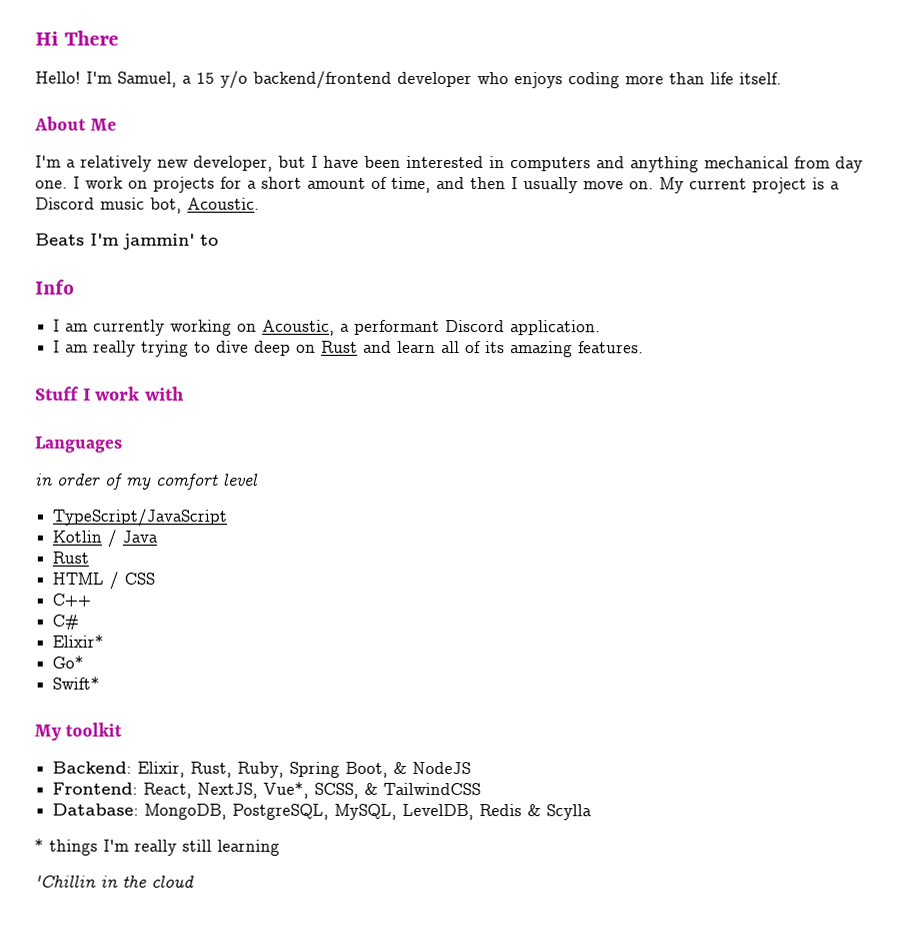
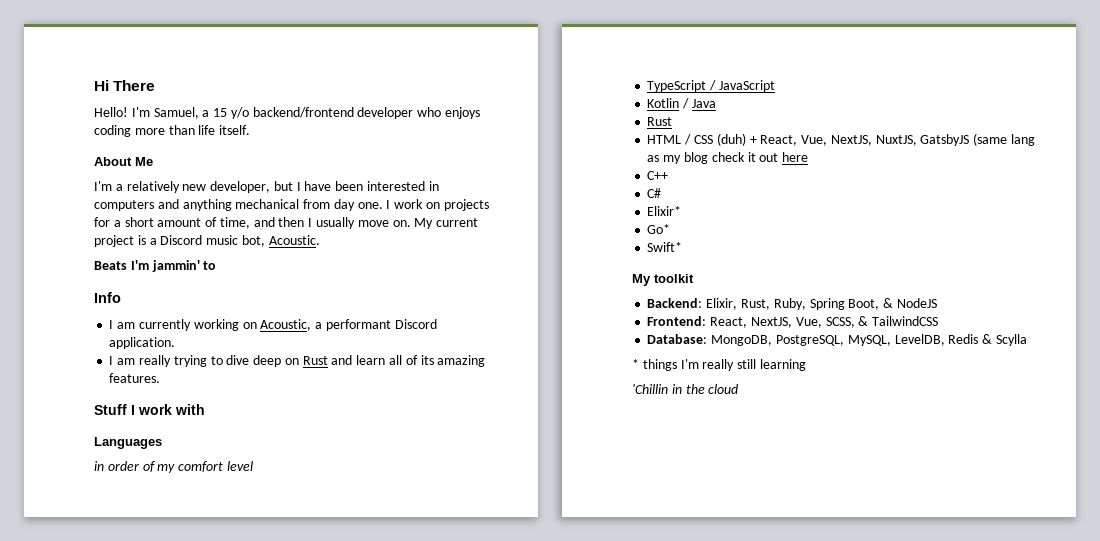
[52,508,228,527] TypeScript/JavaScript -> [647,80,775,92] TypeScript / JavaScript
(156, 578) none -> [716,133,1035,146] [647,152,809,164] (duh) + React, Vue, NextJS, NuxtJS, GatsbyJS (same lang as my blog check it out here
[263,781,310,799] Vue*, -> [795,317,822,328] Vue,

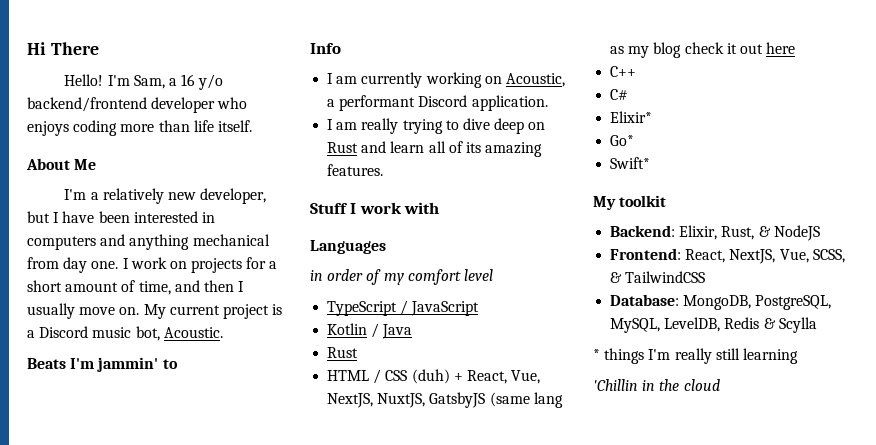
[153,107,228,119] Samuel, a 15 -> [133,74,196,89] Sam, a 16
[773,298,880,310] Ruby, Spring Boot, -> (755, 233) none

